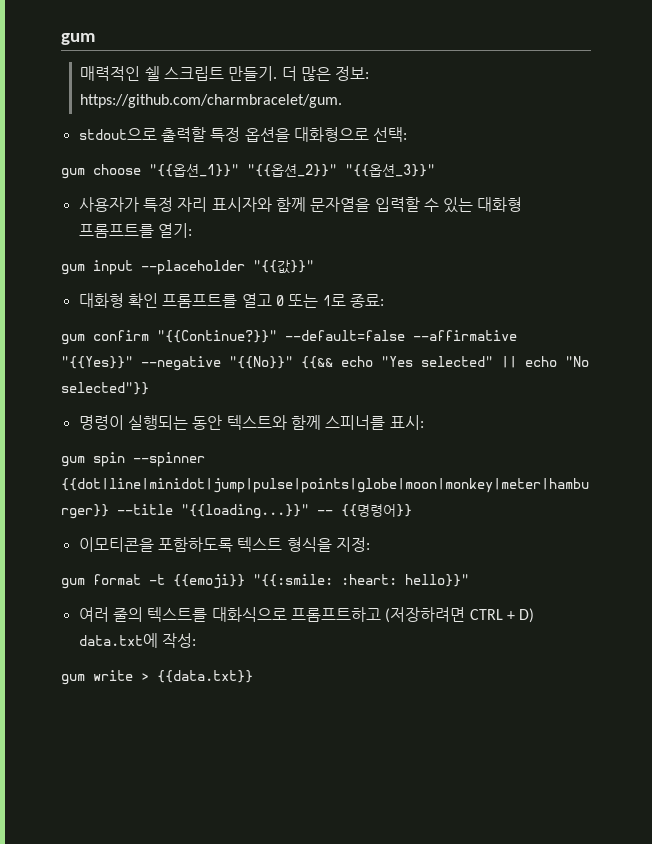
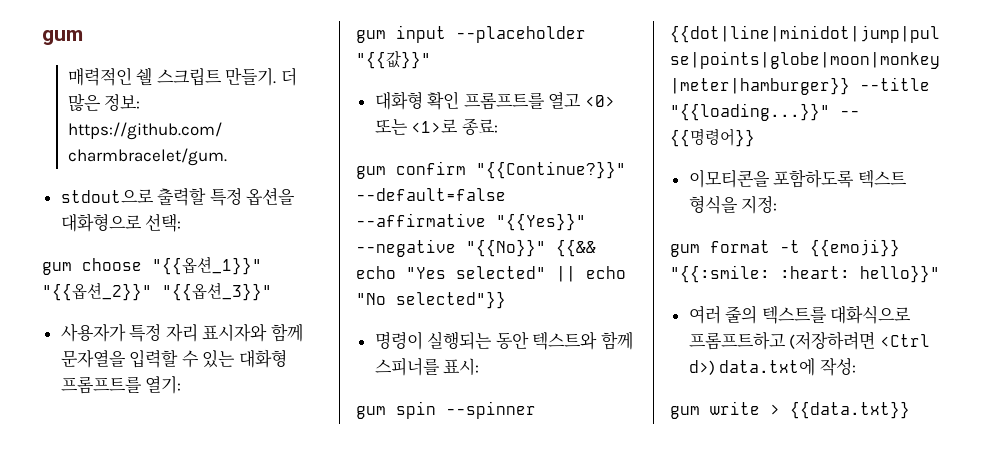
[275,294,346,308] 0 또는 1로 -> [585,95,616,107] [374,119,459,135] <0> 또는 <1>로
[469,608,535,623] CTRL + D) -> [879,334,930,347] [688,360,715,375] <Ctrl d>)

